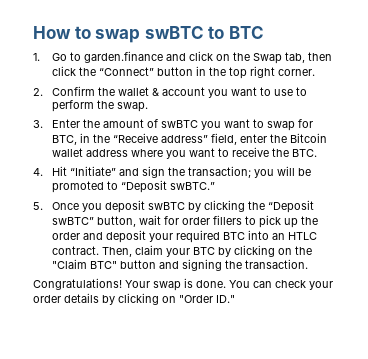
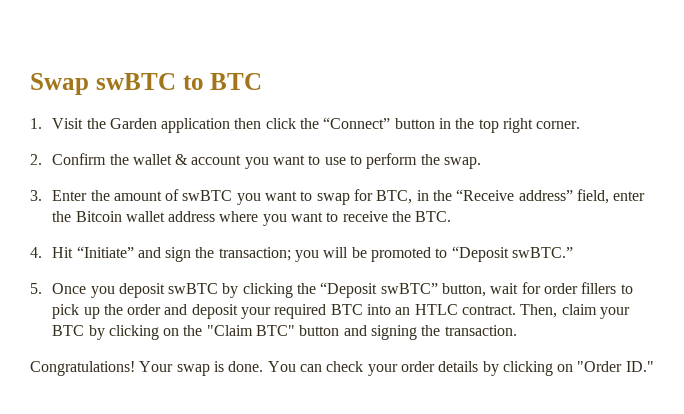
[33,26,141,43] How to swap -> [30,73,89,95] Swap
[51,51,305,64] Go to garden.finance and click on the Swap tab, -> [52,118,231,133] Visit the Garden application

